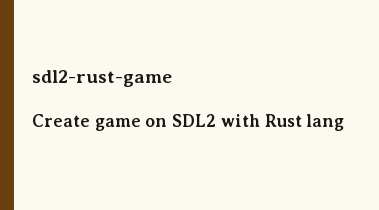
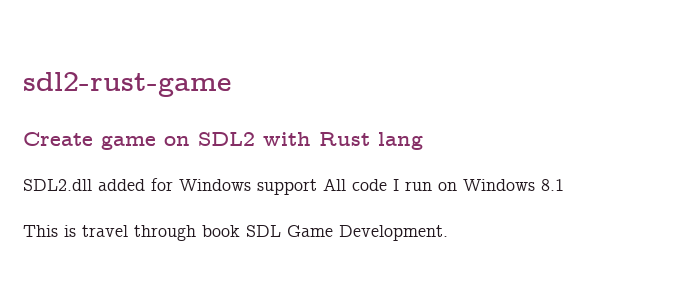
(345, 122) none -> [23,178,564,195] [23,225,448,241] // SDL2.dll added for Windows support All code I run on Windows 8.1 // This is travel through book SDL Game Development.

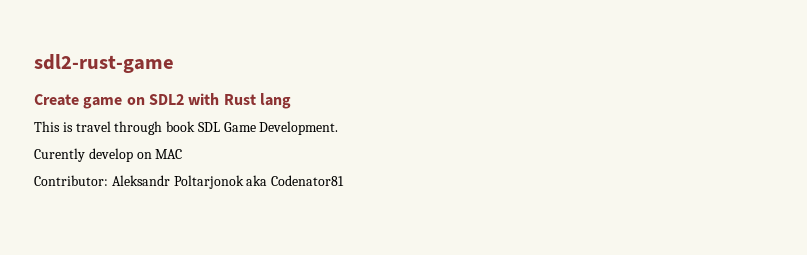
[23,178,564,195] // SDL2.dll added for Windows support All code I run on Windows 8.1 -> (291, 101) none
(448, 233) none -> [34,148,183,162] [34,175,345,189] // Curently develop on MAC // Contributor: Aleksandr Poltarjonok aka Codenator81

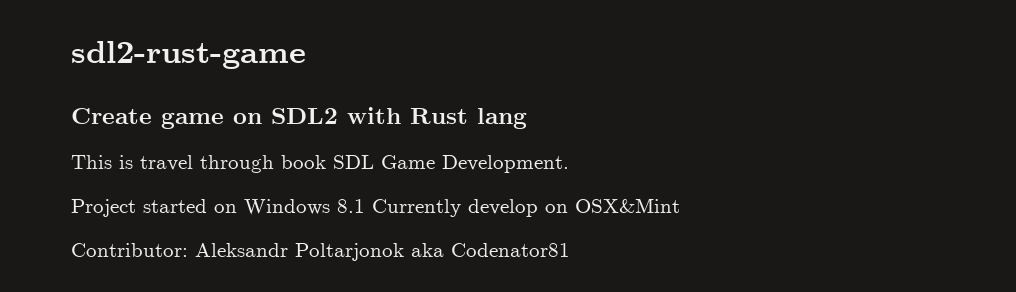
[34,148,85,162] Curently -> [71,199,461,217] Project started on Windows 8.1 Currently
[155,149,183,159] MAC -> [575,198,680,213] OSX&Mint

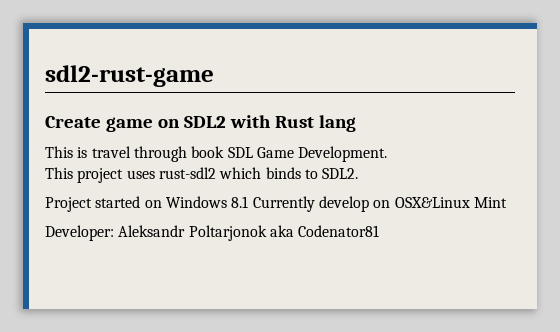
(569, 164) none -> [45,167,359,183] // This project uses rust-sdl2 which binds to SDL2.
[575,198,680,213] [71,243,188,257] OSX&Mint // Contributor: -> [394,197,507,208] [45,225,114,241] OSX&Linux Mint // Developer:

